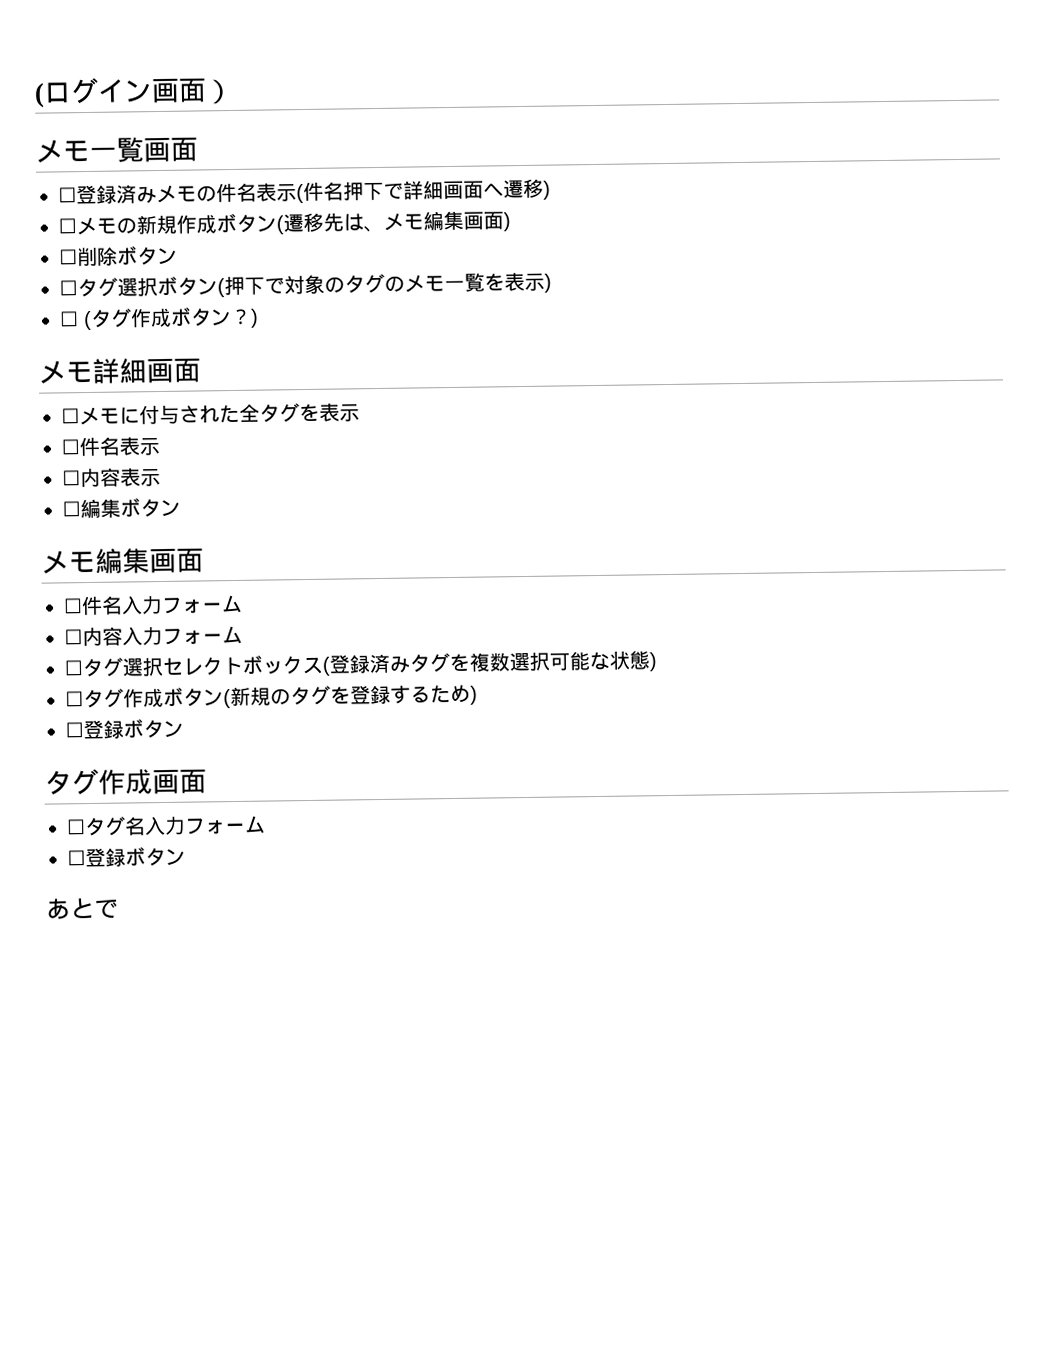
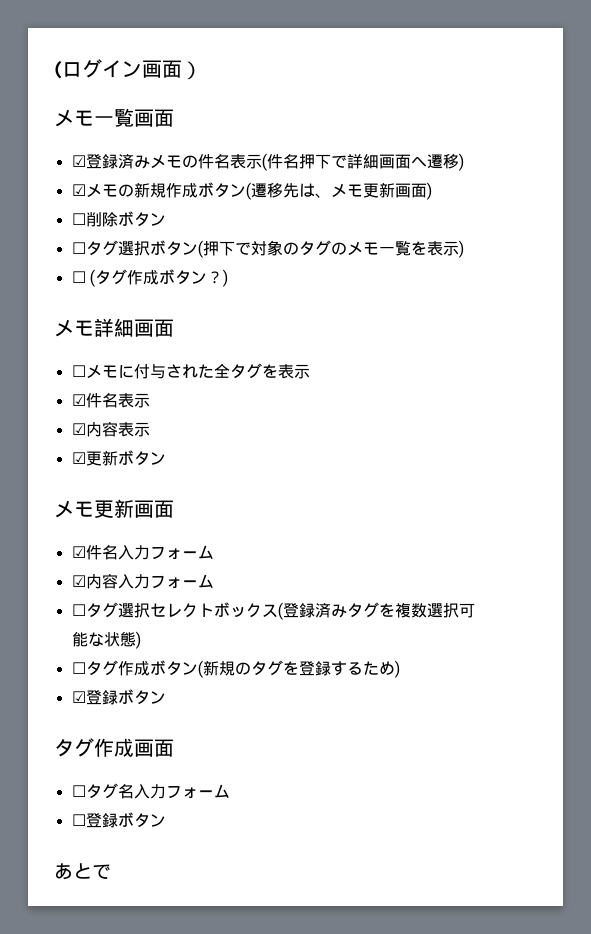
[58,187,77,203] ☐ -> [71,155,86,167] ☑
[58,218,77,234] ☐ -> [71,184,86,196] ☑
[423,210,464,231] 編集 -> [362,182,395,198] 更新
[61,439,80,455] ☐ -> [71,394,86,406] ☑
[62,470,81,486] ☐ -> [71,423,86,435] ☑
[62,498,121,519] ☐編集 -> [71,450,118,466] ☑更新
[95,548,204,574] [63,598,83,614] 編集画面 // ☐ -> [94,499,174,518] [71,546,86,558] 更新画面 // ☑
[64,629,83,645] ☐ -> [71,575,86,587] ☑
[65,722,84,738] ☐ -> [71,691,86,703] ☑

